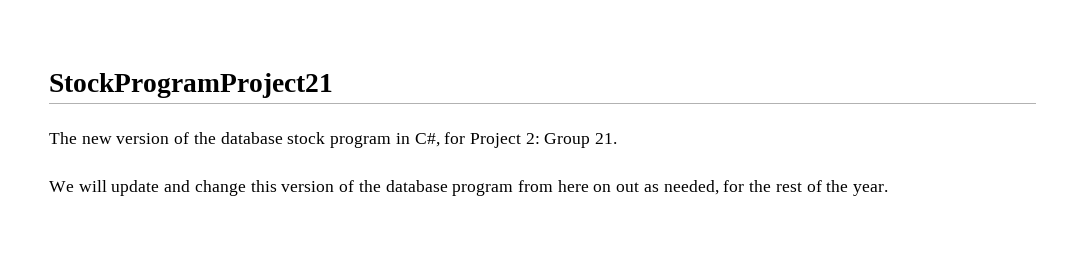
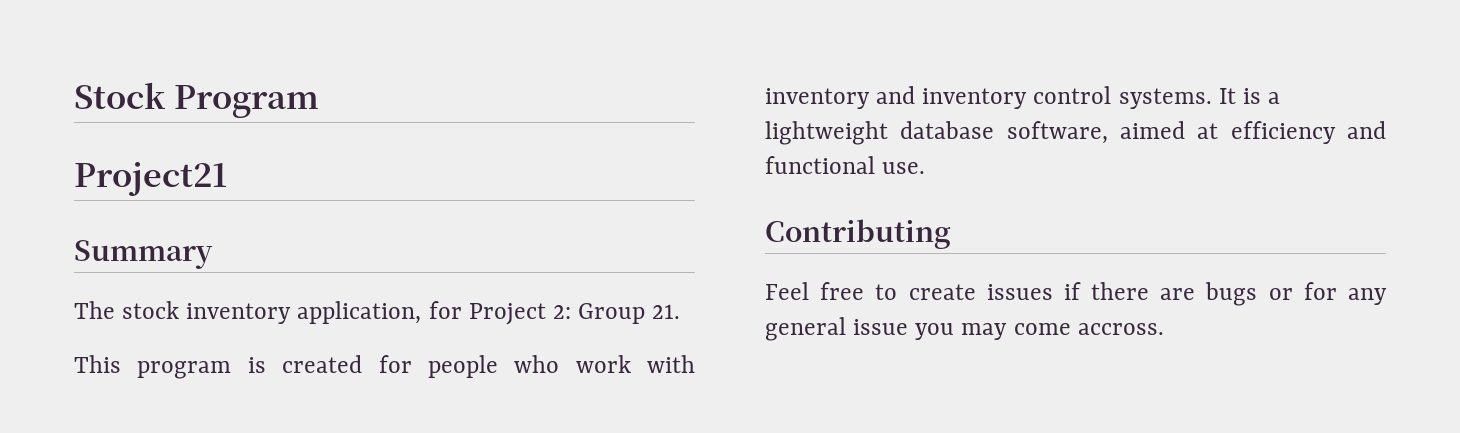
[49,73,333,98] [49,132,440,148] StockProgramProject21 // The new version of the database stock program in C#, -> [74,82,319,118] [74,162,227,196] [74,240,213,269] [74,301,422,324] Stock Program // Project21 // Summary // The stock inventory application,
[49,180,888,196] We will update and change this version of the database program from here on out as needed, for the rest of the year. -> [74,355,695,379] [765,86,1281,109] [765,121,1386,145] [765,156,926,174] [765,219,951,249] [765,282,1387,306] [765,317,1164,341] This program is created for people who work with inventory and inventory control systems. It is a lightweight database software, aimed at efficiency and functional use. // Contributing // Feel free to create issues if there are bugs or for any general issue you may come accross.

